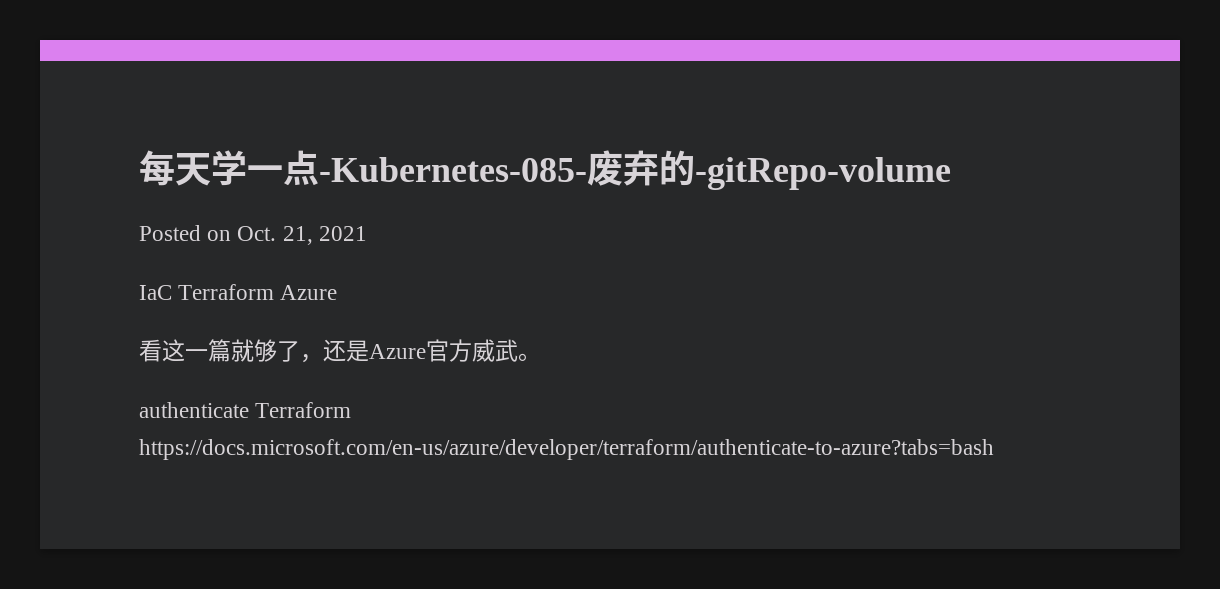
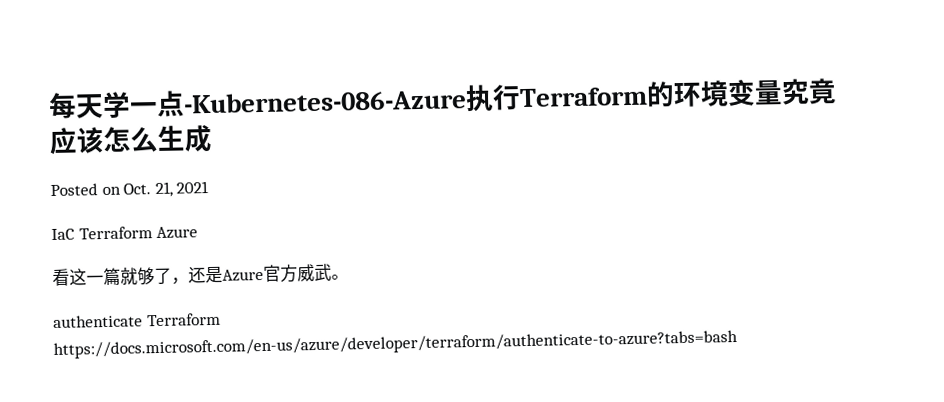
[319,150,951,190] -Kubernetes-085-废弃的-gitRepo-volume -> [183,78,837,114] [49,124,213,156] -Kubernetes-086-Azure执行Terraform的环境变量究竟应该怎么生成

